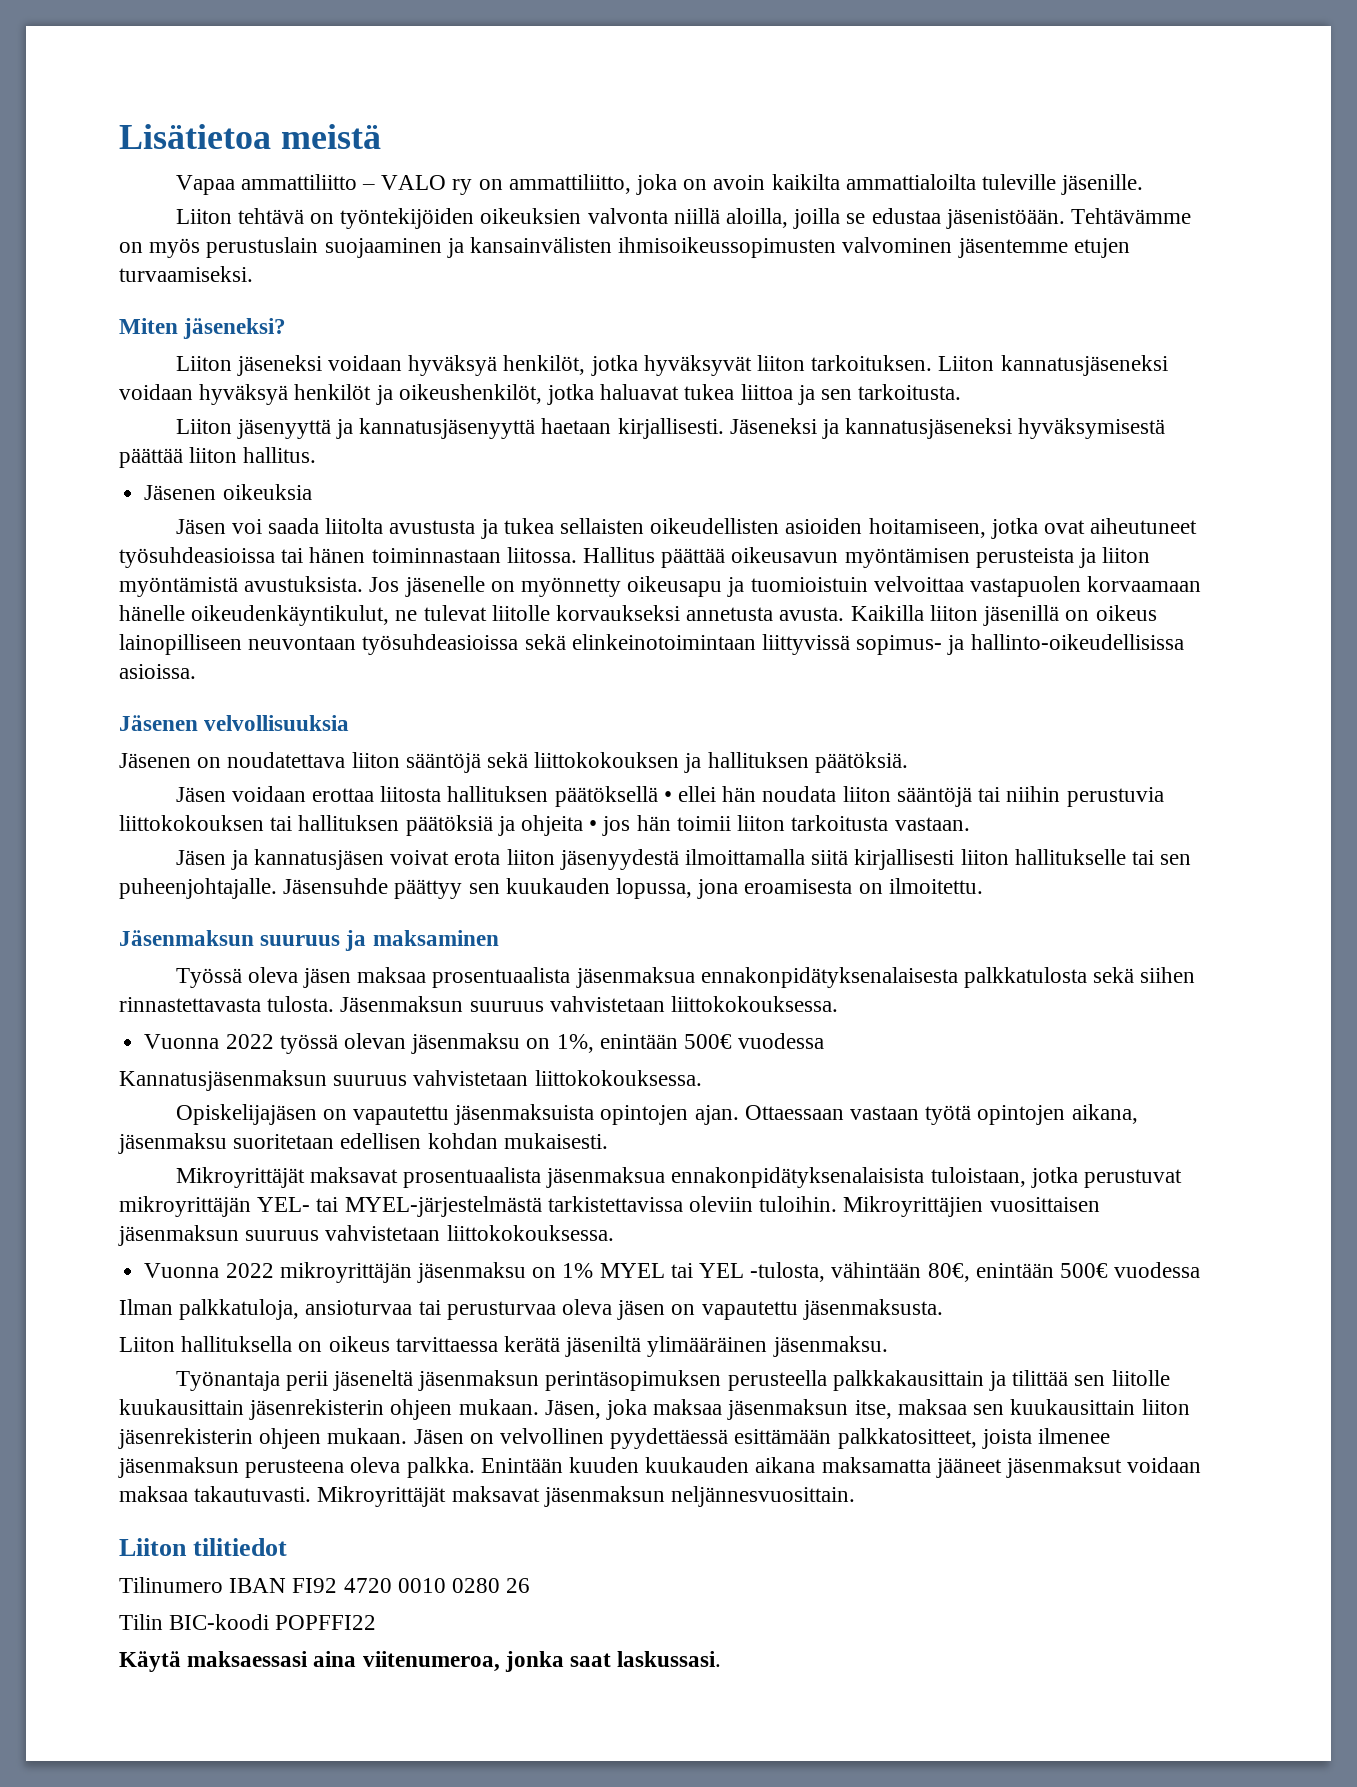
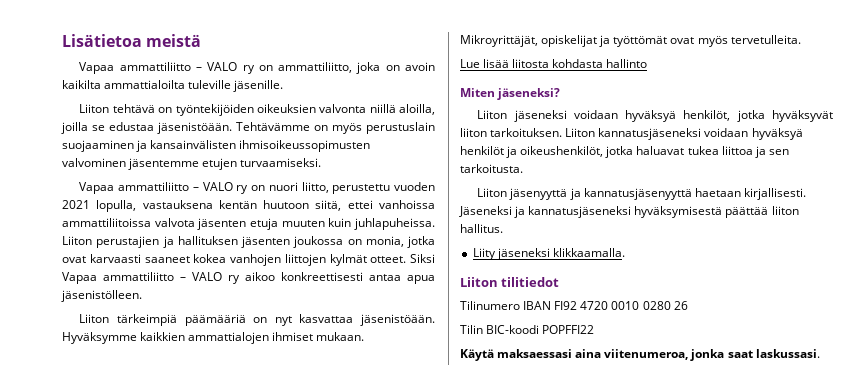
(253, 274) none -> [79,182,435,194] [62,200,435,212] [62,218,435,230] [62,236,435,248] [62,254,435,266] [62,272,435,284] [61,290,142,302] [79,314,435,326] [62,332,365,344] [460,35,801,47] [460,59,648,68] // Vapaa ammattiliitto – VALO ry on nuori liitto, perustettu vuoden 2021 lopulla, vastauksena kentän huutoon siitä, ettei vanhoissa ammattiliitoissa valvota jäsenten etuja muuten kuin juhlapuheissa. Liiton perustajien ja hallituksen jäsenten joukossa on monia, jotka ovat karvaasti saaneet kokea vanhojen liittojen kylmät otteet. Siksi Vapaa ammattiliitto – VALO ry aikoo konkreettisesti antaa apua jäsenistölleen. // Liiton tärkeimpiä päämääriä on nyt kasvattaa jäsenistöään. Hyväksymme kaikkien ammattialojen ihmiset mukaan. Mikroyrittäjät, opiskelijat ja työttömät ovat myös tervetulleita. // Lue lisää liitosta kohdasta hallinto
[144,484,312,500] [175,518,1198,539] [119,547,1151,568] [119,576,1202,597] [119,605,1157,626] [119,634,1184,655] [119,664,196,679] [119,715,350,731] [119,752,908,773] [175,786,1164,807] [119,815,970,836] [175,849,1192,870] [119,878,983,899] [119,930,499,951] [175,967,1196,988] [119,996,839,1012] [144,1033,825,1054] [119,1070,702,1091] [175,1104,1138,1125] [118,1133,608,1154] [175,1167,1183,1188] [119,1196,1100,1217] [118,1225,614,1246] [144,1262,1201,1283] [119,1299,943,1320] [119,1336,888,1357] [175,1370,1170,1391] [119,1399,1190,1420] [118,1428,1111,1449] [118,1457,1202,1478] [119,1486,856,1507] Jäsenen oikeuksia // Jäsen voi saada liitolta avustusta ja tukea sellaisten oikeudellisten asioiden hoitamiseen, jotka ovat aiheutuneet työsuhdeasioissa tai hänen toiminnastaan liitossa. Hallitus päättää oikeusavun myöntämisen perusteista ja liiton myöntämistä avustuksista. Jos jäsenelle on myönnetty oikeusapu ja tuomioistuin velvoittaa vastapuolen korvaamaan hänelle oikeudenkäyntikulut, ne tulevat liitolle korvaukseksi annetusta avusta. Kaikilla liiton jäsenillä on oikeus lainopilliseen neuvontaan työsuhdeasioissa sekä elinkeinotoimintaan liittyvissä sopimus- ja hallinto-oikeudellisissa asioissa. // Jäsenen velvollisuuksia // Jäsenen on noudatettava liiton sääntöjä sekä liittokokouksen ja hallituksen päätöksiä. // Jäsen voidaan erottaa liitosta hallituksen päätöksellä • ellei hän noudata liiton sääntöjä tai niihin perustuvia liittokokouksen tai hallituksen päätöksiä ja ohjeita • jos hän toimii liiton tarkoitusta vastaan. // Jäsen ja kannatusjäsen voivat erota liiton jäsenyydestä ilmoittamalla siitä kirjallisesti liiton hallitukselle tai sen puheenjohtajalle. Jäsensuhde päättyy sen kuukauden lopussa, jona eroamisesta on ilmoitettu. // Jäsenmaksun suuruus ja maksaminen // Työssä oleva jäsen maksaa prosentuaalista jäsenmaksua ennakonpidätyksenalaisesta palkkatulosta sekä siihen rinnastettavasta tulosta. Jäsenmaksun suuruus vahvistetaan liittokokouksessa. // Vuonna 2022 työssä olevan jäsenmaksu on 1%, enintään 500€ vuodessa // Kannatusjäsenmaksun suuruus vahvistetaan liittokokouksessa. // Opiskelijajäsen on vapautettu jäsenmaksuista opintojen ajan. Ottaessaan vastaan työtä opintojen aikana, jäsenmaksu suoritetaan edellisen kohdan mukaisesti. // Mikroyrittäjät maksavat prosentuaalista jäsenmaksua ennakonpidätyksenalaisista tuloistaan, jotka perustuvat mikroyrittäjän YEL- tai MYEL-järjestelmästä tarkistettavissa oleviin tuloihin. Mikroyrittäjien vuosittaisen jäsenmaksun suuruus vahvistetaan liittokokouksessa. // Vuonna 2022 mikroyrittäjän jäsenmaksu on 1% MYEL tai YEL -tulosta, vähintään 80€, enintään 500€ vuodessa // Ilman palkkatuloja, ansioturvaa tai perusturvaa oleva jäsen on vapautettu jäsenmaksusta. // Liiton hallituksella on oikeus tarvittaessa kerätä jäseniltä ylimääräinen jäsenmaksu. // Työnantaja perii jäseneltä jäsenmaksun perintäsopimuksen perusteella palkkakausittain ja tilittää sen liitolle kuukausittain jäsenrekisterin ohjeen mukaan. Jäsen, joka maksaa jäsenmaksun itse, maksaa sen kuukausittain liiton jäsenrekisterin ohjeen mukaan. Jäsen on velvollinen pyydettäessä esittämään palkkatositteet, joista ilmenee jäsenmaksun perusteena oleva palkka. Enintään kuuden kuukauden aikana maksamatta jääneet jäsenmaksut voidaan maksaa takautuvasti. Mikroyrittäjät maksavat jäsenmaksun neljännesvuosittain. -> [472,248,625,260] Liity jäseneksi klikkaamalla.

